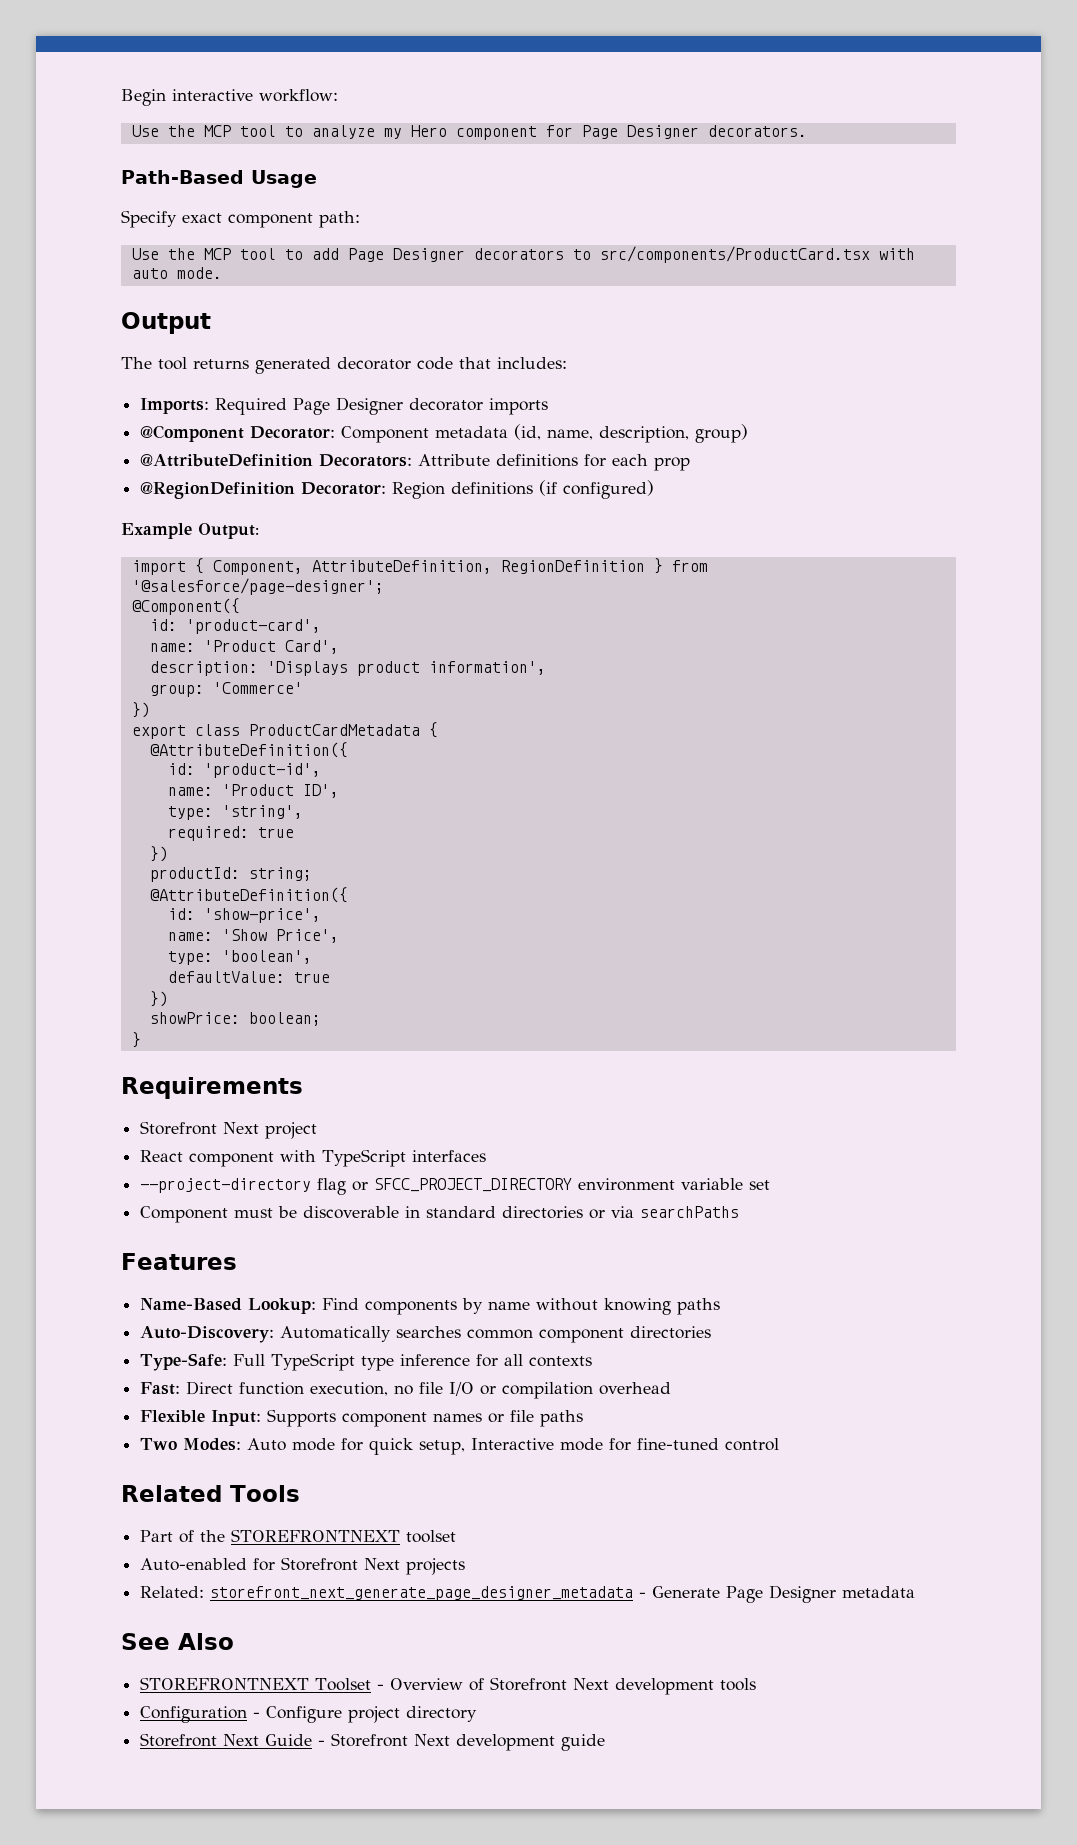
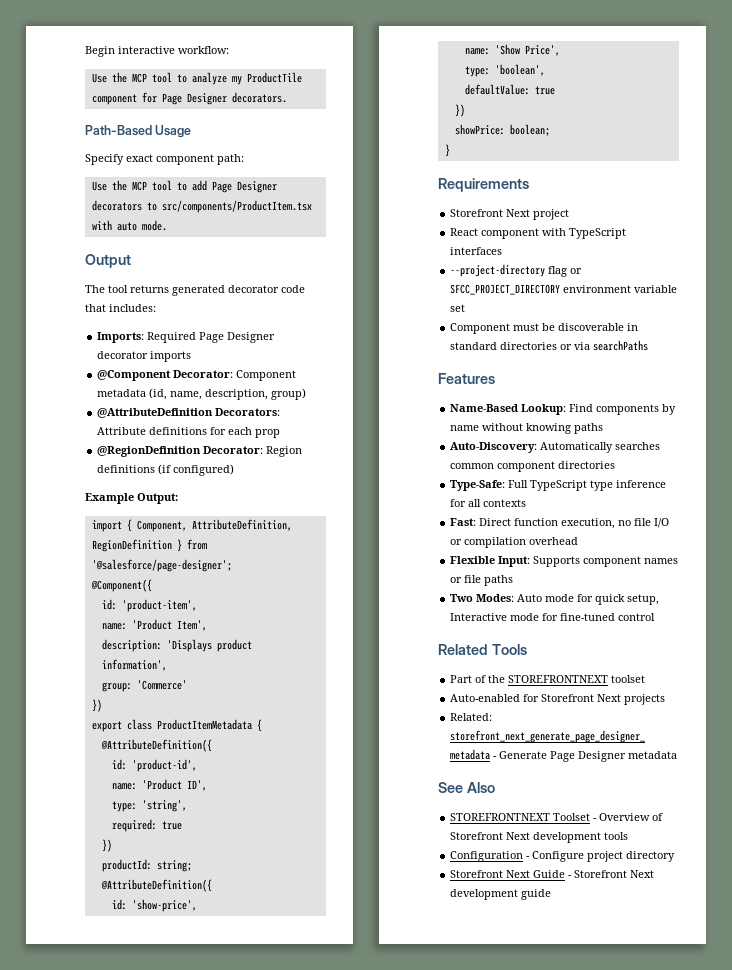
[410,125,447,137] Hero -> [246,72,302,83] ProductTile
[599,246,870,263] src/components/ProductCard.tsx -> [161,200,312,213] src/components/ProductItem.tsx
[185,619,321,634] [149,640,339,654] 'product-card', // name: 'Product Card', -> [121,599,197,612] [101,619,207,631] 'product-item', // name: 'Product Item',
[248,724,420,736] ProductCardMetadata -> [156,719,252,730] ProductItemMetadata

